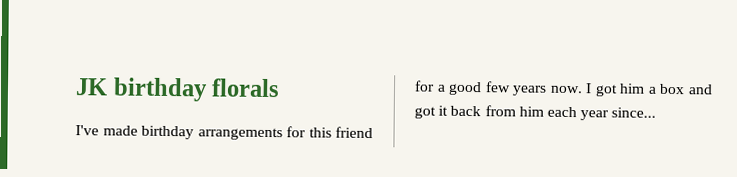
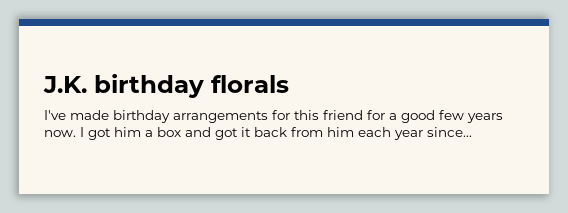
[75,78,108,96] JK -> [43,76,87,93] J.K.

